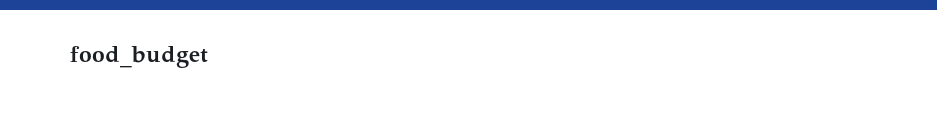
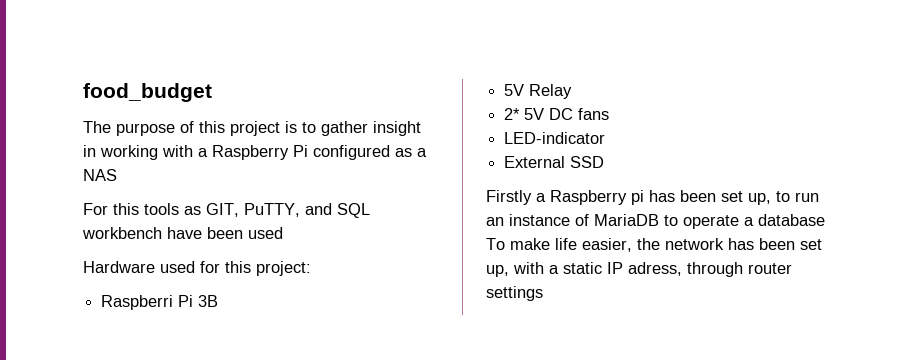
(208, 57) none -> [83,121,421,136] [83,145,427,160] [83,169,117,181] [83,203,370,218] [82,227,283,239] [83,261,311,276] [101,295,219,310] [504,84,573,99] [504,108,610,120] [504,132,606,144] [504,156,605,168] [486,190,819,205] [486,214,825,229] [486,238,822,252] [486,262,792,277] [486,286,543,301] // The purpose of this project is to gather insight in working with a Raspberry Pi configured as a NAS // For this tools as GIT, PuTTY, and SQL workbench have been used // Hardware used for this project: // Raspberri Pi 3B // 5V Relay // 2* 5V DC fans // LED-indicator // External SSD // Firstly a Raspberry pi has been set up, to run an instance of MariaDB to operate a database To make life easier, the network has been set up, with a static IP adress, through router settings

